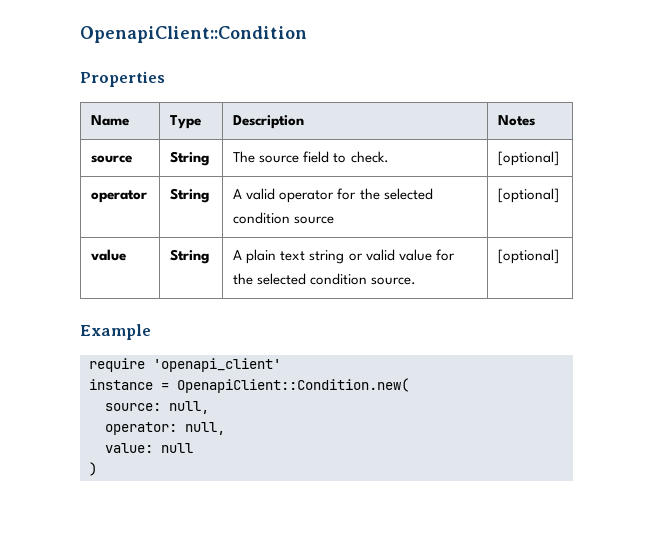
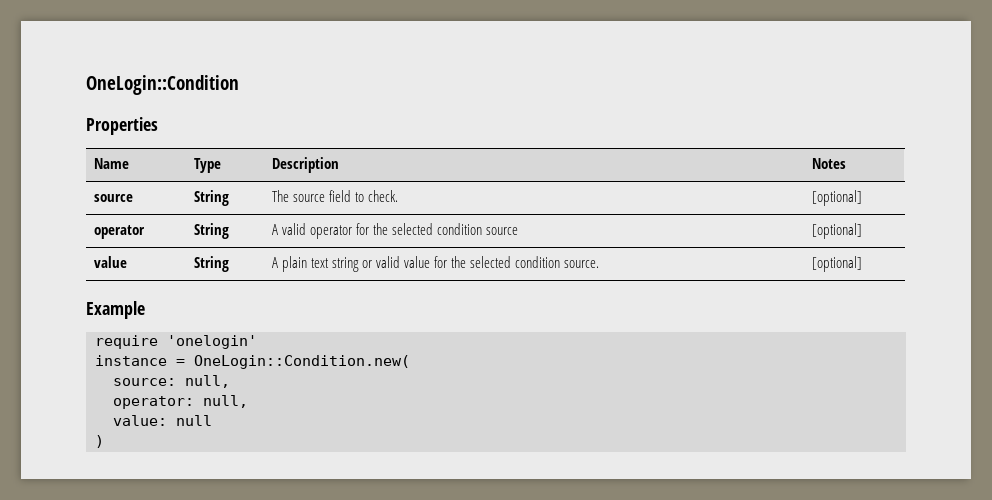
[80,26,307,43] OpenapiClient::Condition -> [86,75,239,95] OneLogin::Condition
[153,358,281,372] 'openapi_client' -> [167,335,257,349] 'onelogin'
[177,378,409,393] OpenapiClient::Condition.new( -> [194,355,410,369] OneLogin::Condition.new(

